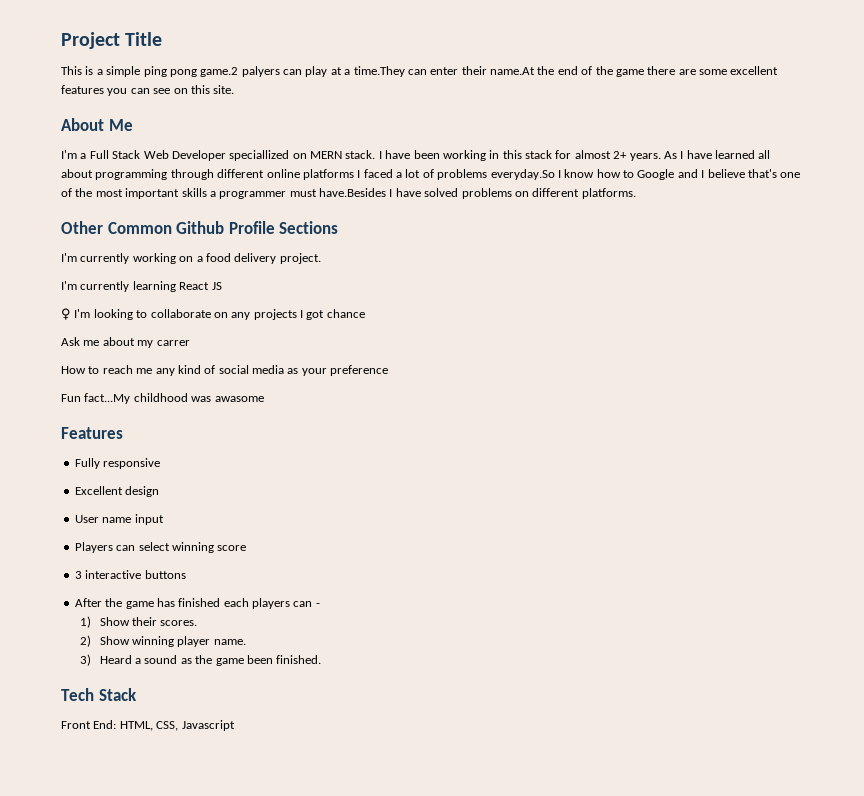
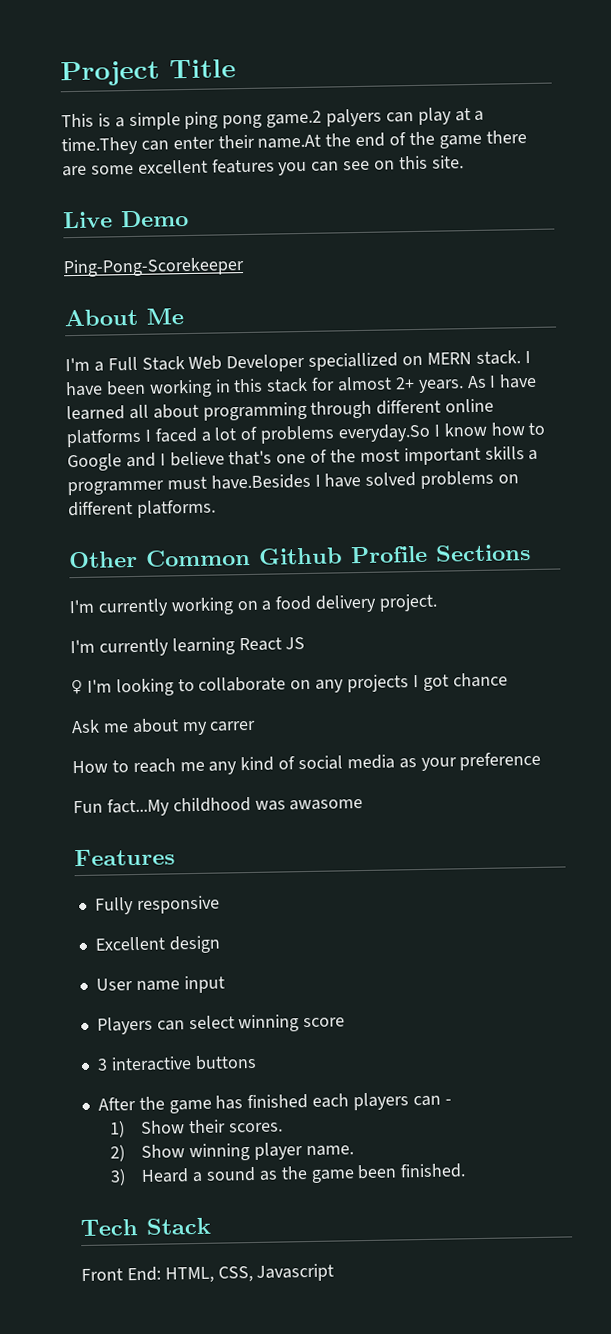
(235, 89) none -> [62,210,189,229] [63,257,245,278] // Live Demo // Ping-Pong-Scorekeeper

